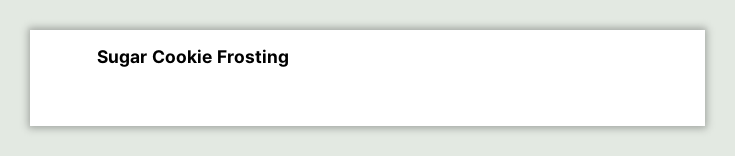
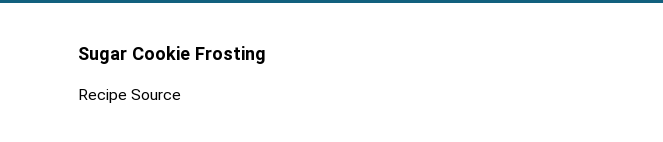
(289, 58) none -> [78,89,182,103] // Recipe Source

